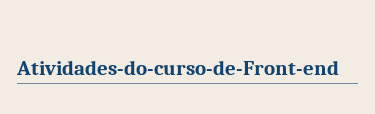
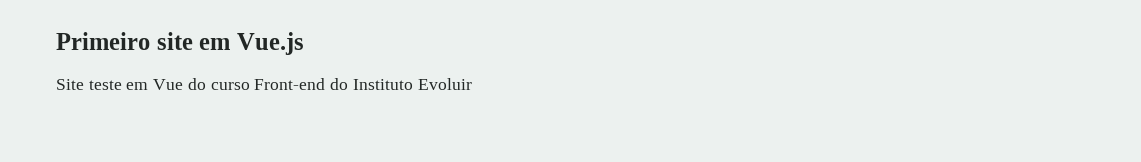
[16,60,339,75] Atividades-do-curso-de-Front-end -> [56,32,304,55] [56,78,472,90] Primeiro site em Vue.js // Site teste em Vue do curso Front-end do Instituto Evoluir

